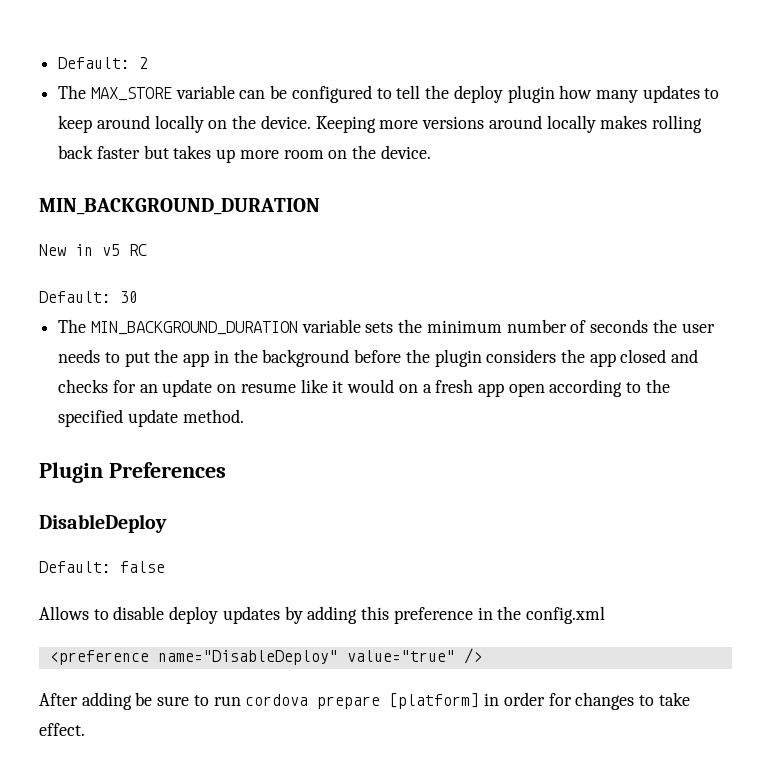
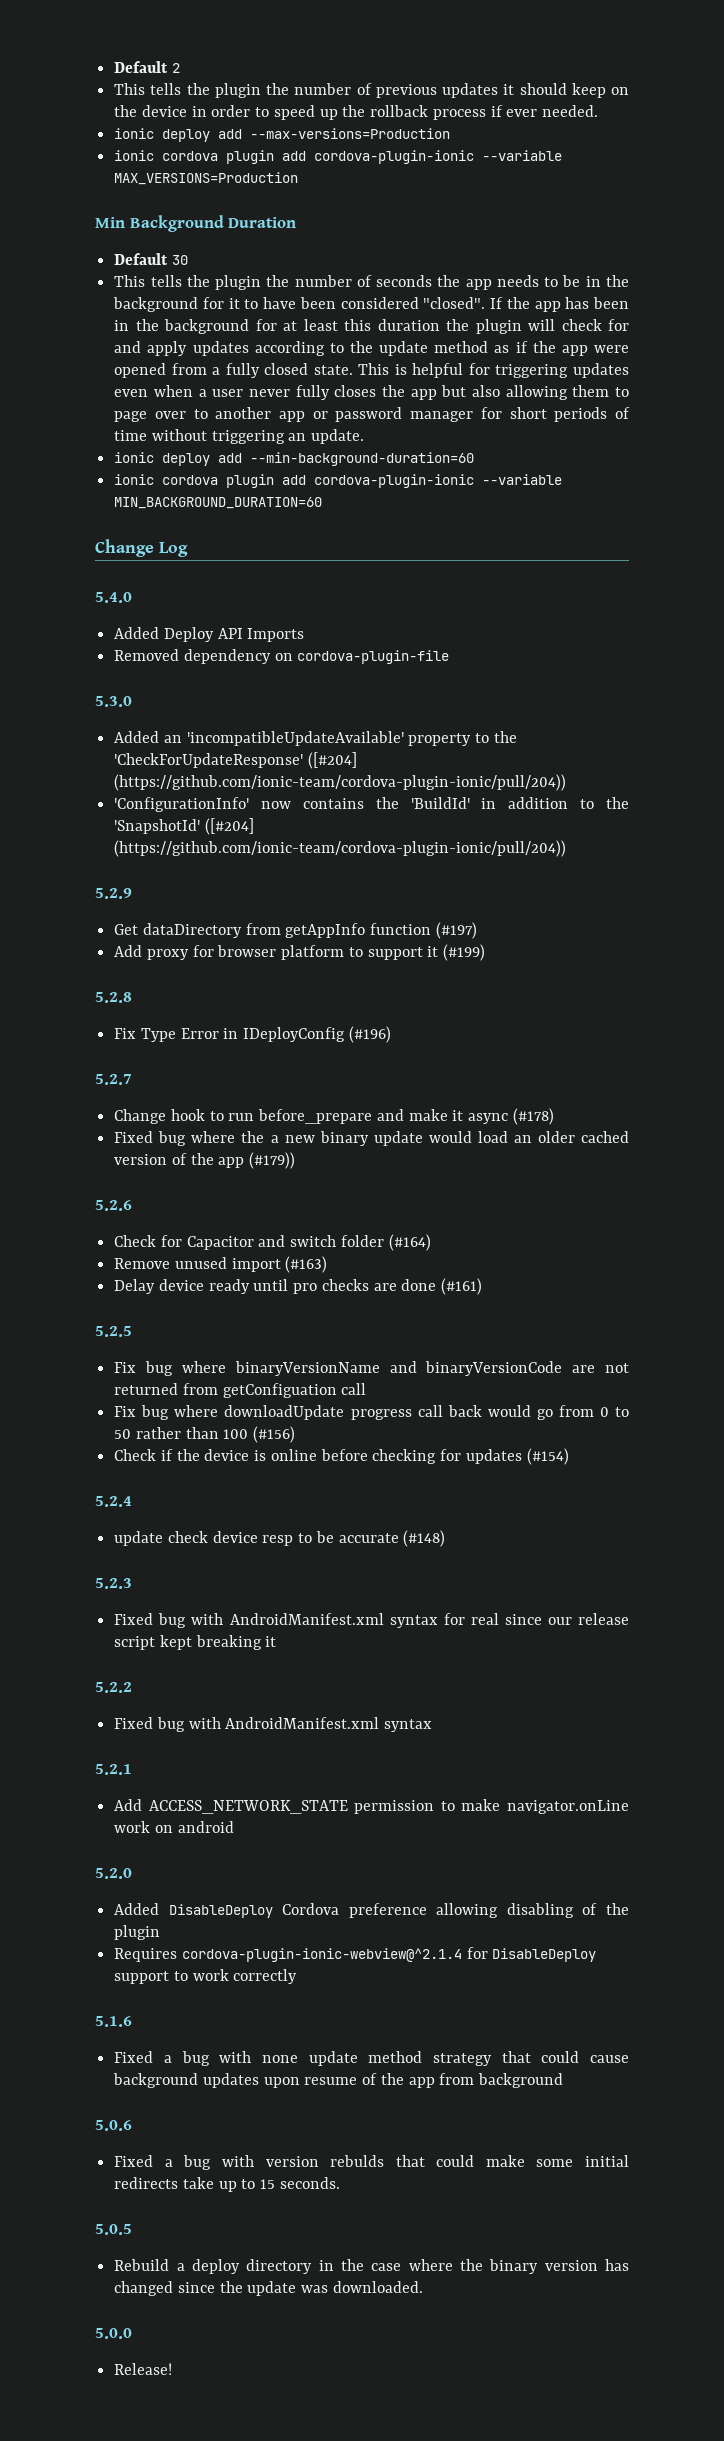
[58,57,131,69] Default: -> [114,61,169,73] Default
[58,85,720,103] [58,115,702,133] [58,145,431,163] [39,198,320,215] [39,244,147,256] [39,291,138,303] [58,319,502,335] The MAX_STORE variable can be configured to tell the deploy plugin how many updates to keep around locally on the device. Keeping more versions around locally makes rolling back faster but takes up more room on the device. // MIN_BACKGROUND_DURATION // New in v5 RC // Default: 30 // The MIN_BACKGROUND_DURATION variable sets the minimum -> [114,83,630,98] [114,105,598,120] [114,128,451,142] [114,150,563,164] [114,172,299,185] [95,215,297,232] [114,253,188,265] [114,275,290,290] This tells the plugin the number of previous updates it should keep on the device in order to speed up the rollback process if ever needed. // ionic deploy add --max-versions=Production // ionic cordova plugin add cordova-plugin-ionic --variable MAX_VERSIONS=Production // Min Background Duration // Default 30 // This tells the plugin the
[681,323,715,333] user -> [465,279,492,290] app
[124,349,699,367] [58,379,670,397] [58,409,244,427] [39,462,226,483] [39,514,167,533] [39,561,165,573] [39,606,605,624] [49,648,482,665] [39,692,690,710] [39,723,85,736] put the app in the background before the plugin considers the app closed and checks for an update on resume like it would on a fresh app open according to the specified update method. // Plugin Preferences // DisableDeploy // Default: false // Allows to disable deploy updates by adding this preference in the config.xml // <preference name="DisableDeploy" value="true" /> // After adding be sure to run cordova prepare [platform] in order for changes to take effect. -> [562,275,630,287] [113,297,629,312] [114,319,630,334] [114,341,629,356] [114,363,629,378] [114,385,629,400] [114,407,630,422] [114,429,365,444] [114,452,475,466] [114,474,563,488] [114,497,323,509] [95,539,188,557] [95,592,132,603] [114,627,305,642] [114,649,450,664] [95,696,132,707] [114,731,517,746] [114,752,357,769] [114,774,567,791] [114,797,629,812] [114,818,254,835] [114,840,567,857] [95,888,132,899] [114,922,477,939] [114,944,486,961] [95,992,132,1003] [114,1026,391,1043] [95,1074,132,1085] [114,1108,554,1125] [114,1131,629,1146] [114,1152,296,1169] [95,1200,132,1211] [114,1234,431,1251] [114,1256,328,1273] [114,1278,483,1295] [95,1326,132,1337] [114,1361,629,1376] [114,1383,367,1398] [114,1405,629,1420] [114,1426,296,1443] [114,1448,569,1465] [95,1496,132,1507] [114,1530,446,1547] [95,1578,132,1589] [114,1613,629,1628] [114,1635,277,1650] [95,1682,132,1693] [114,1717,433,1732] [95,1764,132,1775] [114,1799,629,1814] [114,1821,234,1833] [95,1868,132,1879] [114,1903,629,1918] [114,1925,161,1940] [114,1947,597,1962] [114,1969,298,1984] [95,2016,132,2027] [114,2051,629,2066] [113,2073,564,2088] [95,2120,132,2131] [114,2155,629,2170] [114,2177,340,2192] [95,2224,132,2235] [114,2259,629,2274] [114,2281,423,2296] [95,2328,132,2339] [114,2363,173,2375] be in the background for it to have been considered "closed". If the app has been in the background for at least this duration the plugin will check for and apply updates according to the update method as if the app were opened from a fully closed state. This is helpful for triggering updates even when a user never fully closes the app but also allowing them to page over to another app or password manager for short periods of time without triggering an update. // ionic deploy add --min-background-duration=60 // ionic cordova plugin add cordova-plugin-ionic --variable MIN_BACKGROUND_DURATION=60 // Change Log // 5.4.0 // Added Deploy API Imports // Removed dependency on cordova-plugin-file // 5.3.0 // Added an 'incompatibleUpdateAvailable' property to the 'CheckForUpdateResponse' ([#204] (https://github.com/ionic-team/cordova-plugin-ionic/pull/204)) // 'ConfigurationInfo' now contains the 'BuildId' in addition to the 'SnapshotId' ([#204] (https://github.com/ionic-team/cordova-plugin-ionic/pull/204)) // 5.2.9 // Get dataDirectory from getAppInfo function (#197) // Add proxy for browser platform to support it (#199) // 5.2.8 // Fix Type Error in IDeployConfig (#196) // 5.2.7 // Change hook to run before_prepare and make it async (#178) // Fixed bug where the a new binary update would load an older cached version of the app (#179)) // 5.2.6 // Check for Capacitor and switch folder (#164) // Remove unused import (#163) // Delay device ready until pro checks are done (#161) // 5.2.5 // Fix bug where binaryVersionName and binaryVersionCode are not returned from getConfiguation call // Fix bug where downloadUpdate progress call back would go from 0 to 50 rather than 100 (#156) // Check if the device is online before checking for updates (#154) // 5.2.4 // update check device resp to be accurate (#148) // 5.2.3 // Fixed bug with AndroidManifest.xml syntax for real since our release script kept breaking it // 5.2.2 // Fixed bug with AndroidManifest.xml syntax // 5.2.1 // Add ACCESS_NETWORK_STATE permission to make navigator.onLine work on android // 5.2.0 // Added DisableDeploy Cordova preference allowing disabling of the plugin // Requires cordova-plugin-ionic-webview@^2.1.4 for DisableDeploy support to work correctly // 5.1.6 // Fixed a bug with none update method strategy that could cause background updates upon resume of the app from background // 5.0.6 // Fixed a bug with version rebulds that could make some initial redirects take up to 15 seconds. // 5.0.5 // Rebuild a deploy directory in the case where the binary version has changed since the update was downloaded. // 5.0.0 // Release!

